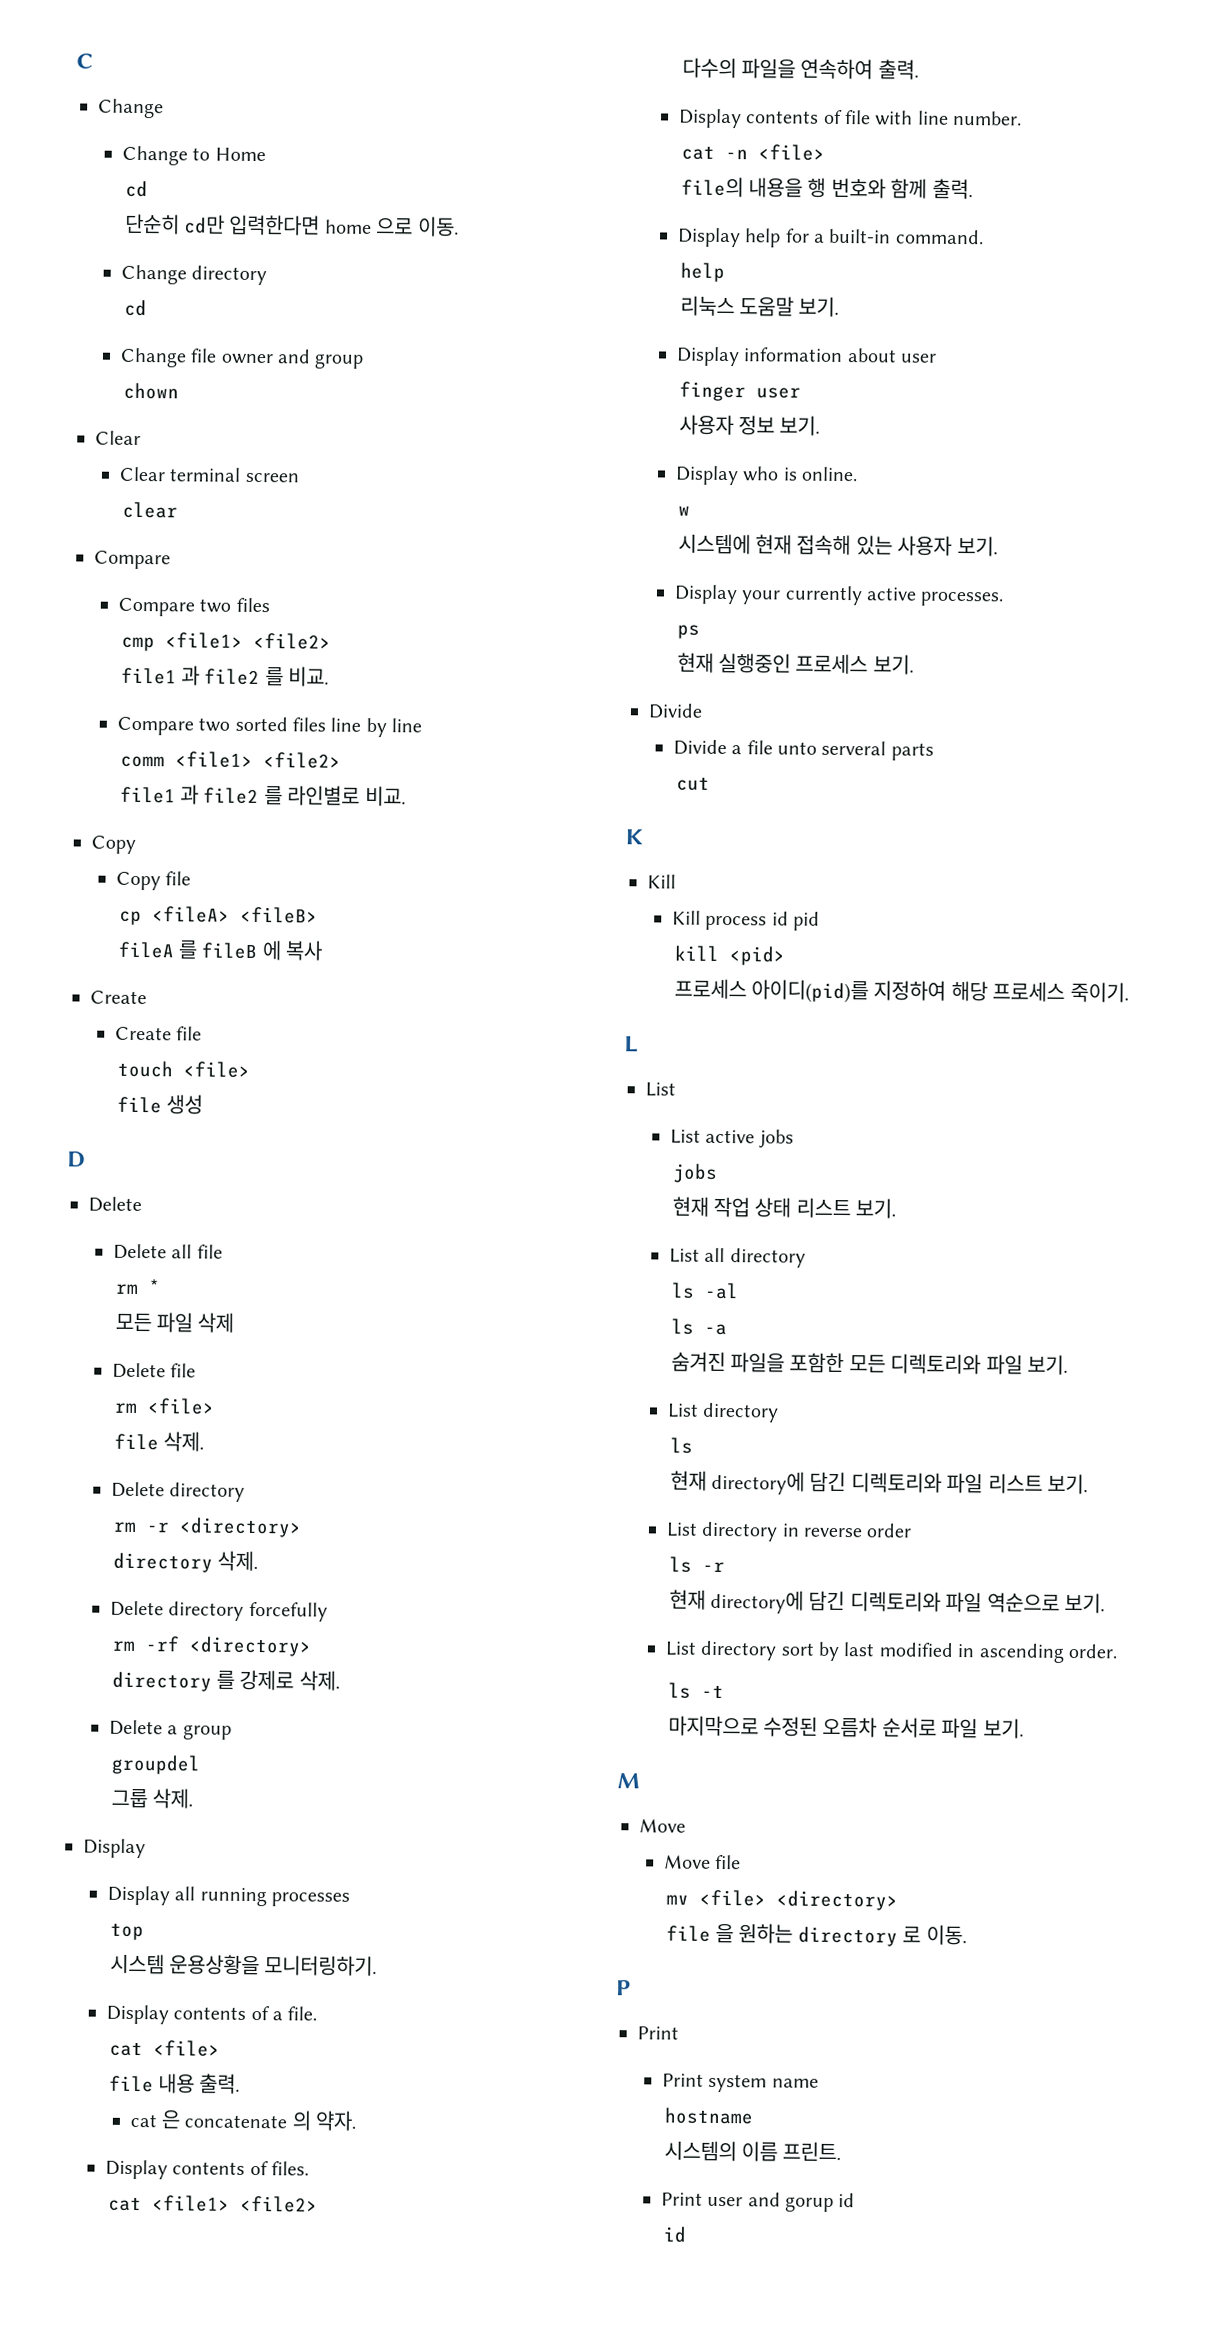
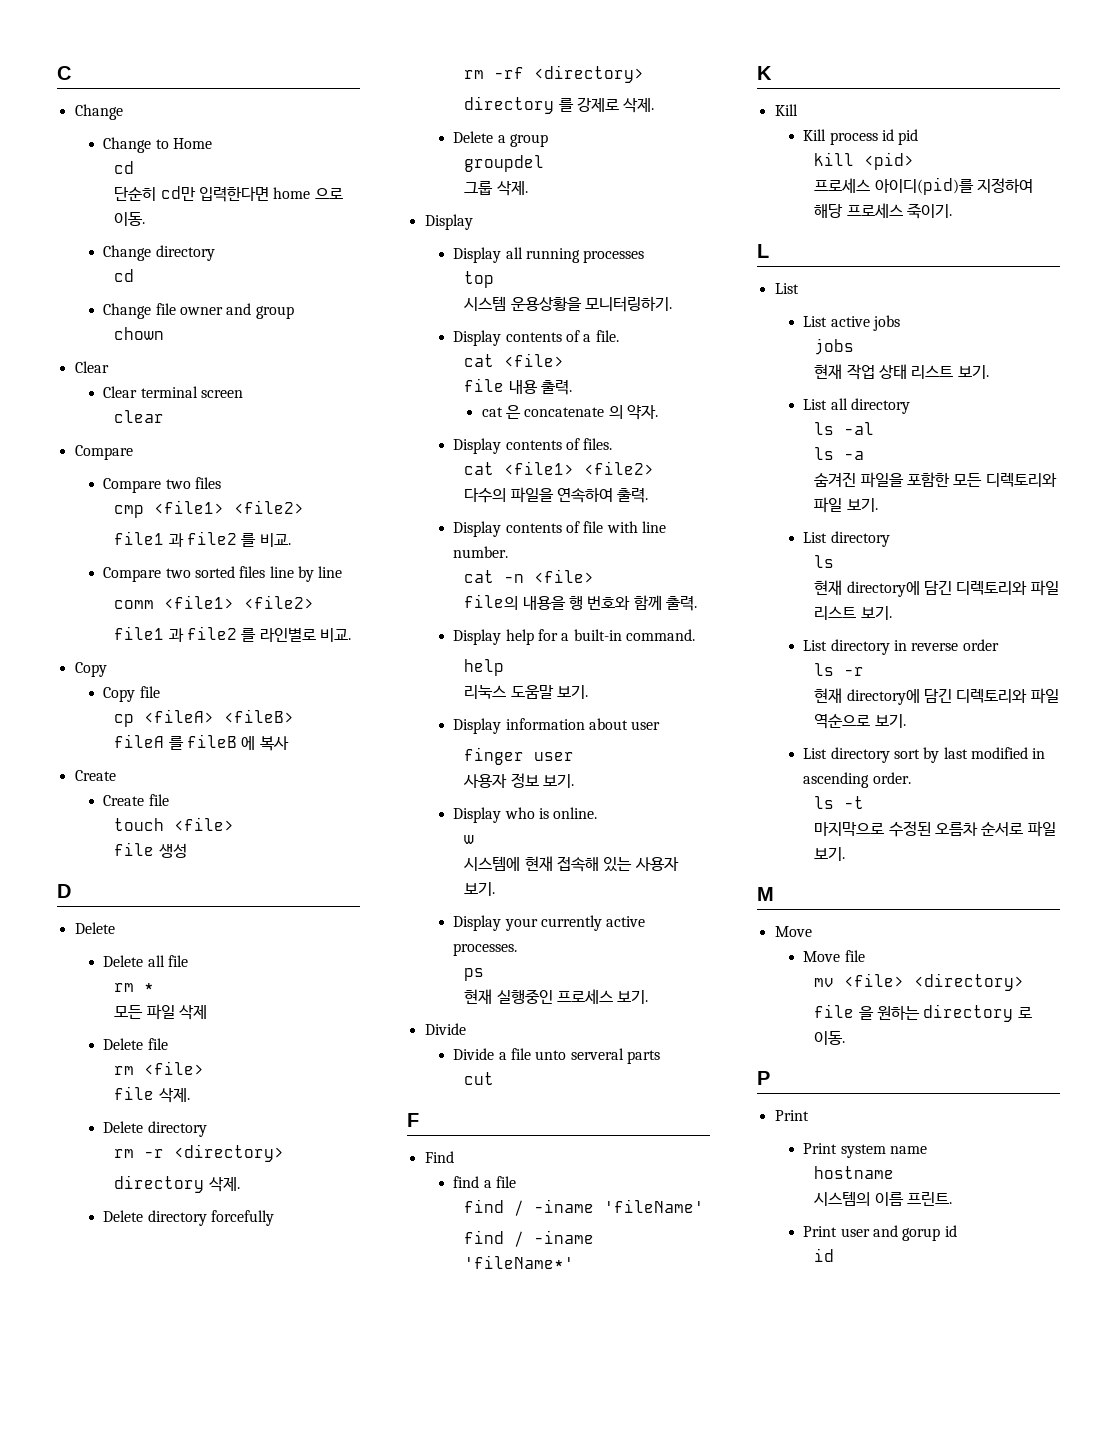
(710, 783) none -> [407,1113,419,1127] [424,1151,454,1163] [453,1176,516,1188] [464,1199,705,1216] [464,1230,595,1247] [464,1255,575,1269] // F // Find // find a file // find / -iname 'fileName' // find / -iname 'fileName*'

